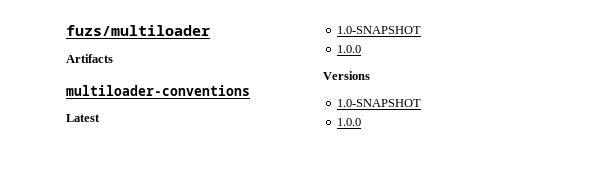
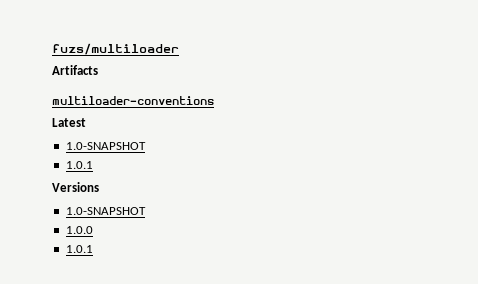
[336,45,361,53] 1.0.0 -> [65,161,93,169] 1.0.1
(361, 122) none -> [65,245,93,253] // 1.0.1

